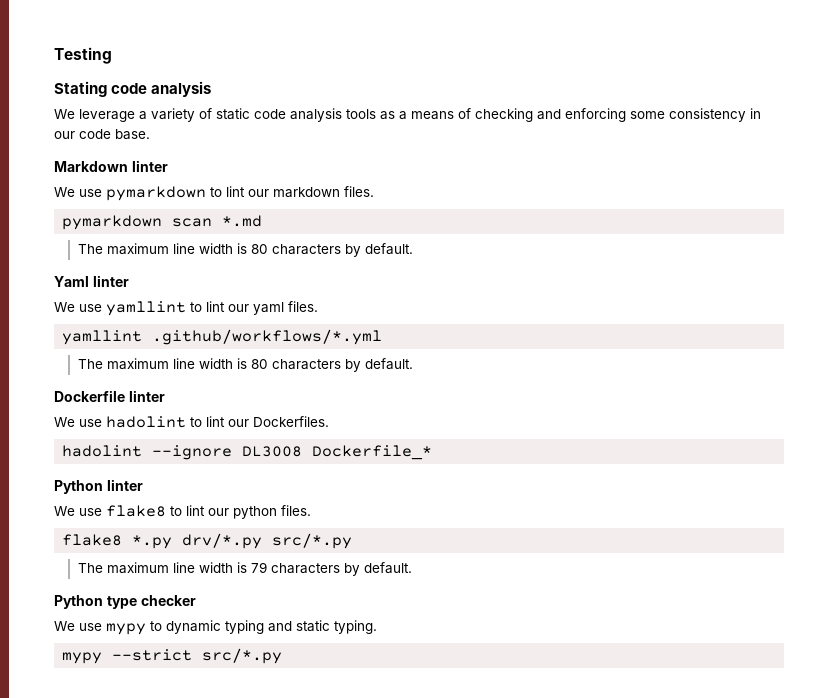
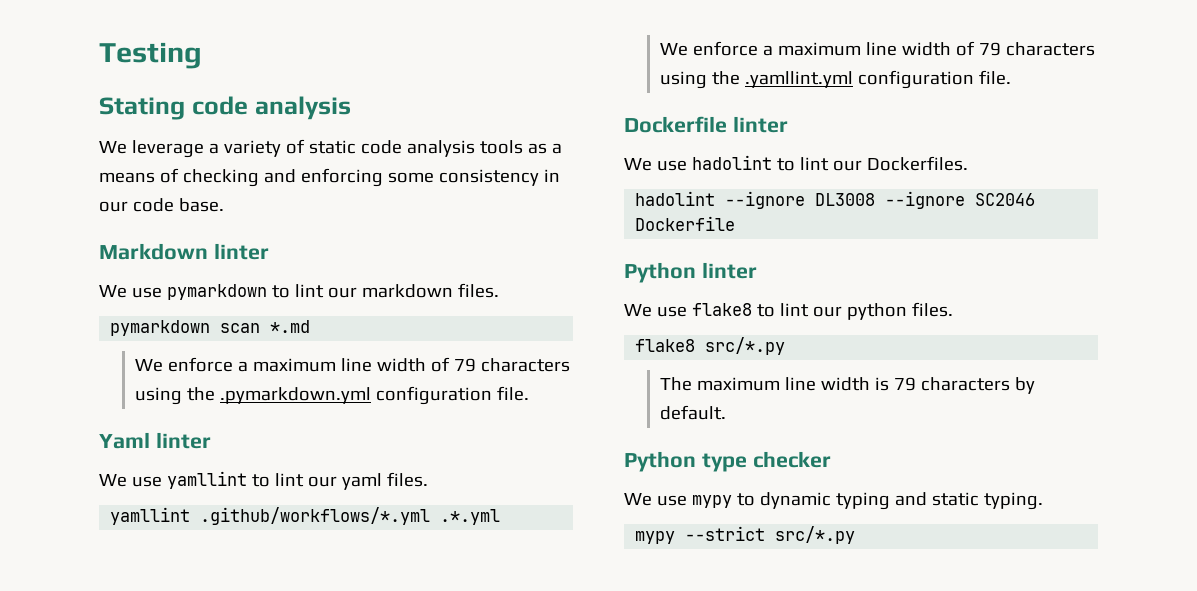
[77,243,413,257] The maximum line width is 80 characters by default. -> [135,357,571,372] [135,386,530,405] We enforce a maximum line width of 79 characters using the .pymarkdown.yml configuration file.
[77,358,413,372] // The maximum line width is 80 characters by default. -> [440,509,501,525] [660,41,1096,56] [660,70,1012,89] .*.yml // We enforce a maximum line width of 79 characters using the .yamllint.yml configuration file.
[312,445,433,460] Dockerfile_* -> [885,191,1036,209] [635,216,736,231] --ignore SC2046 Dockerfile
[132,533,263,549] *.py drv/*.py -> (696, 345) none

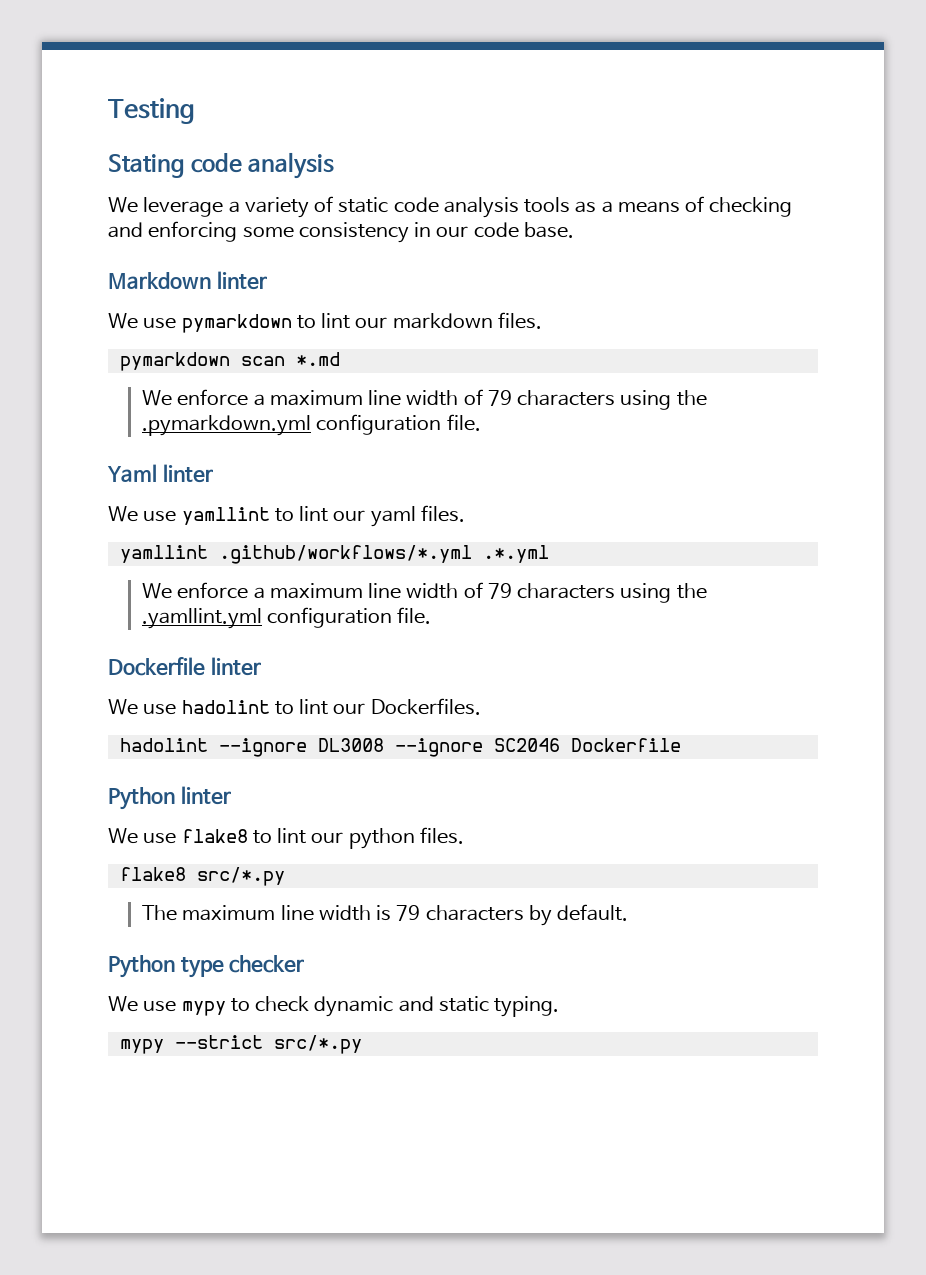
[759,492,890,510] dynamic typing -> [255,996,394,1017] check dynamic

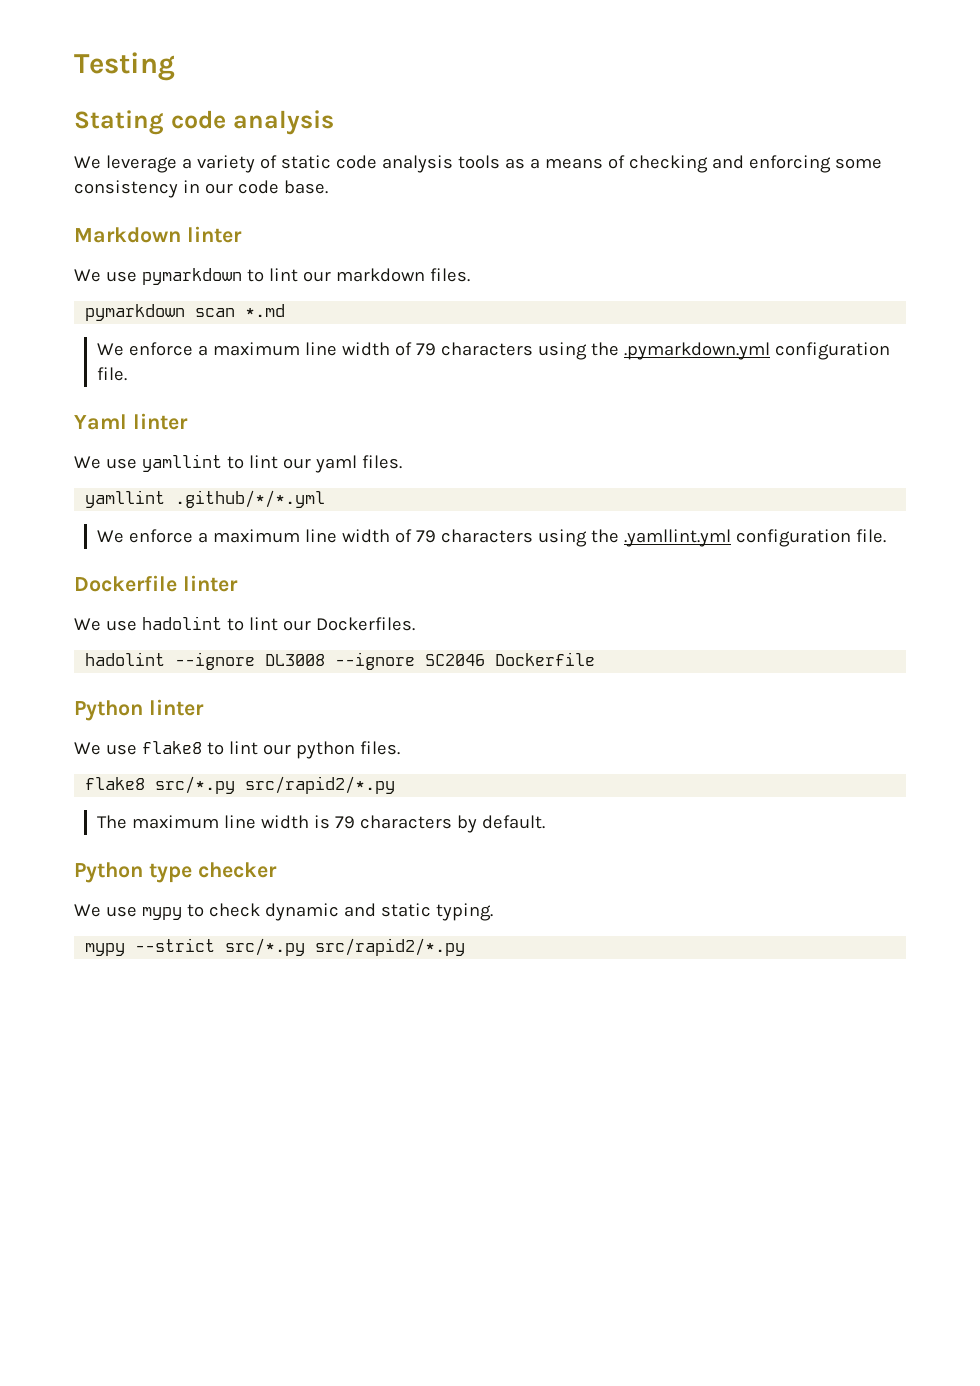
[218,545,549,564] .github/workflows/*.yml .*.yml -> [175,490,326,508] .github/*/*.yml
(285, 876) none -> [245,776,396,794] src/rapid2/*.py
(362, 1044) none -> [315,938,466,956] src/rapid2/*.py

